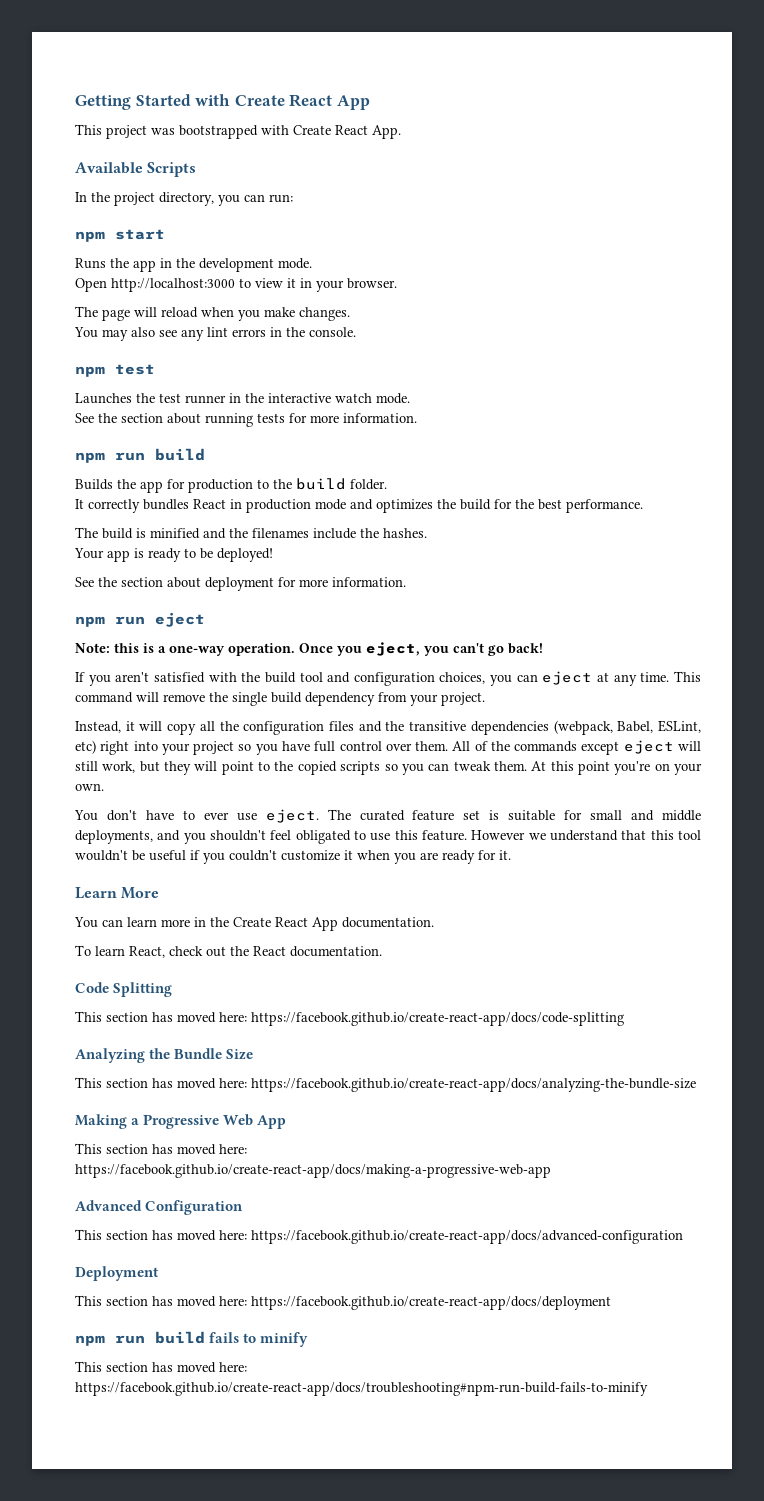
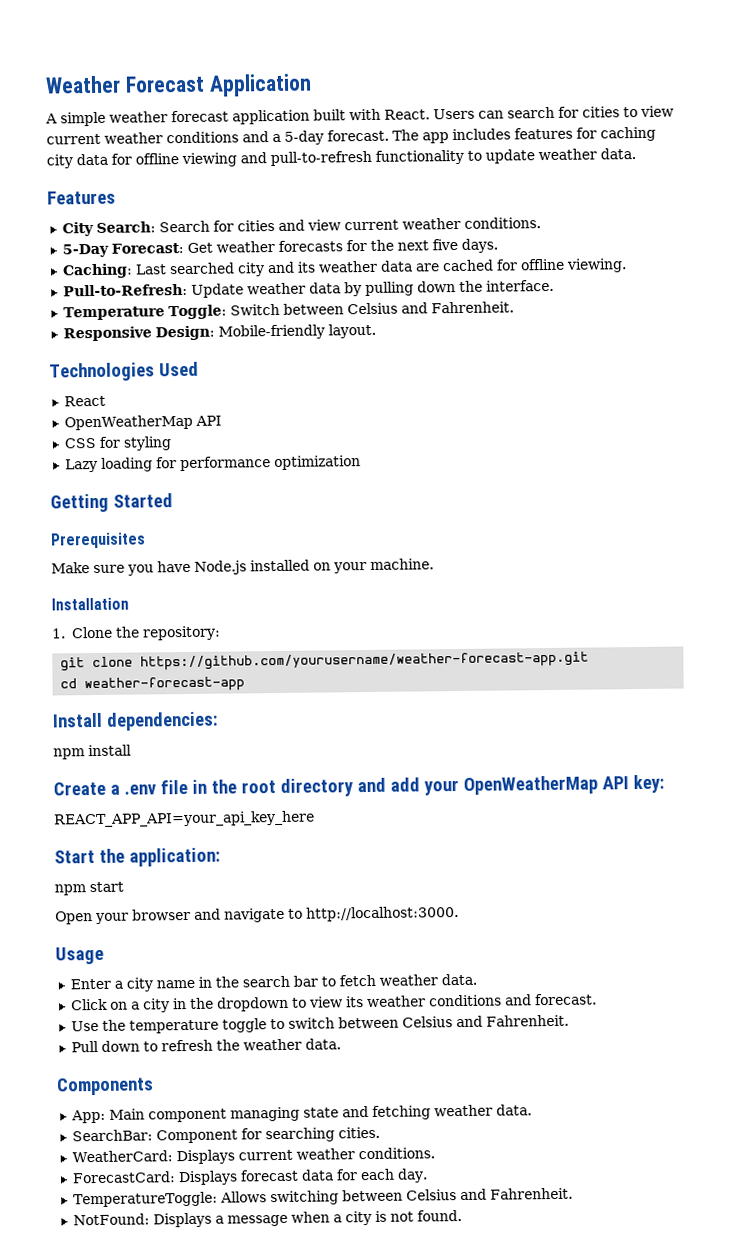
[75,94,370,110] [75,124,401,139] [75,162,197,177] [75,192,293,206] [75,229,165,242] [75,258,312,272] [75,278,397,292] [75,306,350,321] [74,327,356,341] [75,364,155,377] [75,393,410,404] [75,413,417,427] [75,448,205,463] [75,478,387,493] [75,499,643,513] [75,527,427,539] [74,548,273,562] [75,577,406,591] [75,612,205,627] [75,642,543,656] [75,671,701,686] [75,692,485,706] [75,720,701,735] [75,740,701,755] [75,761,703,775] [75,783,104,791] [74,809,701,823] [75,830,701,844] [75,850,511,864] [75,887,160,899] [74,917,434,931] [75,945,382,958] [75,982,173,997] [75,1011,624,1026] [75,1048,254,1063] [75,1077,696,1092] [75,1114,287,1129] [75,1143,247,1155] [75,1164,551,1178] [75,1200,244,1215] [75,1229,683,1244] [75,1266,159,1281] [75,1295,611,1310] [75,1331,309,1347] [75,1361,247,1373] [75,1382,648,1396] Getting Started with Create React App // This project was bootstrapped with Create React App. // Available Scripts // In the project directory, you can run: // npm start // Runs the app in the development mode. // Open http://localhost:3000 to view it in your browser. // The page will reload when you make changes. // You may also see any lint errors in the console. // npm test // Launches the test runner in the interactive watch mode. // See the section about running tests for more information. // npm run build // Builds the app for production to the build folder. // It correctly bundles React in production mode and optimizes the build for the best performance. // The build is minified and the filenames include the hashes. // Your app is ready to be deployed! // See the section about deployment for more information. // npm run eject // Note: this is a one-way operation. Once you eject, you can't go back! // If you aren't satisfied with the build tool and configuration choices, you can eject at any time. This command will remove the single build dependency from your project. // Instead, it will copy all the configuration files and the transitive dependencies (webpack, Babel, ESLint, etc) right into your project so you have full control over them. All of the commands except eject will still work, but they will point to the copied scripts so you can tweak them. At this point you're on your own. // You don't have to ever use eject. The curated feature set is suitable for small and middle deployments, and you shouldn't feel obligated to use this feature. However we understand that this tool wouldn't be useful if you couldn't customize it when you are ready for it. // Learn More // You can learn more in the Create React App documentation. // To learn React, check out the React documentation. // Code Splitting // This section has moved here: https://facebook.github.io/create-react-app/docs/code-splitting // Analyzing the Bundle Size // This section has moved here: https://facebook.github.io/create-react-app/docs/analyzing-the-bundle-size // Making a Progressive Web App // This section has moved here: https://facebook.github.io/create-react-app/docs/making-a-progressive-web-app // Advanced Configuration // This section has moved here: https://facebook.github.io/create-react-app/docs/advanced-configuration // Deployment // This section has moved here: https://facebook.github.io/create-react-app/docs/deployment // npm run build fails to minify // This section has moved here: https://facebook.github.io/create-react-app/docs/troubleshooting#npm-run-build-fails-to-minify -> [45,73,312,97] [45,105,674,127] [46,126,656,145] [46,148,636,169] [47,190,116,205] [61,217,541,237] [61,238,498,258] [61,258,627,279] [62,279,554,298] [62,301,514,321] [62,323,376,342] [49,361,199,382] [63,395,106,407] [63,414,222,431] [63,436,172,451] [64,455,361,473] [50,493,173,513] [50,532,146,549] [51,558,434,576] [51,597,129,611] [51,625,221,641] [60,651,590,672] [60,676,246,693] [52,711,219,731] [53,744,132,760] [53,774,665,797] [54,810,315,828] [54,847,221,867] [54,881,124,896] [55,906,459,925] [55,946,104,965] [69,973,477,992] [70,993,597,1013] [70,1014,569,1034] [70,1038,341,1053] [56,1077,154,1096] [70,1104,532,1124] [71,1126,380,1144] [71,1147,435,1165] [71,1168,428,1186] [72,1187,573,1208] [72,1210,462,1228] Weather Forecast Application // A simple weather forecast application built with React. Users can search for cities to view current weather conditions and a 5-day forecast. The app includes features for caching city data for offline viewing and pull-to-refresh functionality to update weather data. // Features // City Search: Search for cities and view current weather conditions. // 5-Day Forecast: Get weather forecasts for the next five days. // Caching: Last searched city and its weather data are cached for offline viewing. // Pull-to-Refresh: Update weather data by pulling down the interface. // Temperature Toggle: Switch between Celsius and Fahrenheit. // Responsive Design: Mobile-friendly layout. // Technologies Used // React // OpenWeatherMap API // CSS for styling // Lazy loading for performance optimization // Getting Started // Prerequisites // Make sure you have Node.js installed on your machine. // Installation // 1. Clone the repository: // git clone https://github.com/yourusername/weather-forecast-app.git // cd weather-forecast-app // Install dependencies: // npm install // Create a .env file in the root directory and add your OpenWeatherMap API key: // REACT_APP_API=your_api_key_here // Start the application: // npm start // Open your browser and navigate to http://localhost:3000. // Usage // Enter a city name in the search bar to fetch weather data. // Click on a city in the dropdown to view its weather conditions and forecast. // Use the temperature toggle to switch between Celsius and Fahrenheit. // Pull down to refresh the weather data. // Components // App: Main component managing state and fetching weather data. // SearchBar: Component for searching cities. // WeatherCard: Displays current weather conditions. // ForecastCard: Displays forecast data for each day. // TemperatureToggle: Allows switching between Celsius and Fahrenheit. // NotFound: Displays a message when a city is not found.

